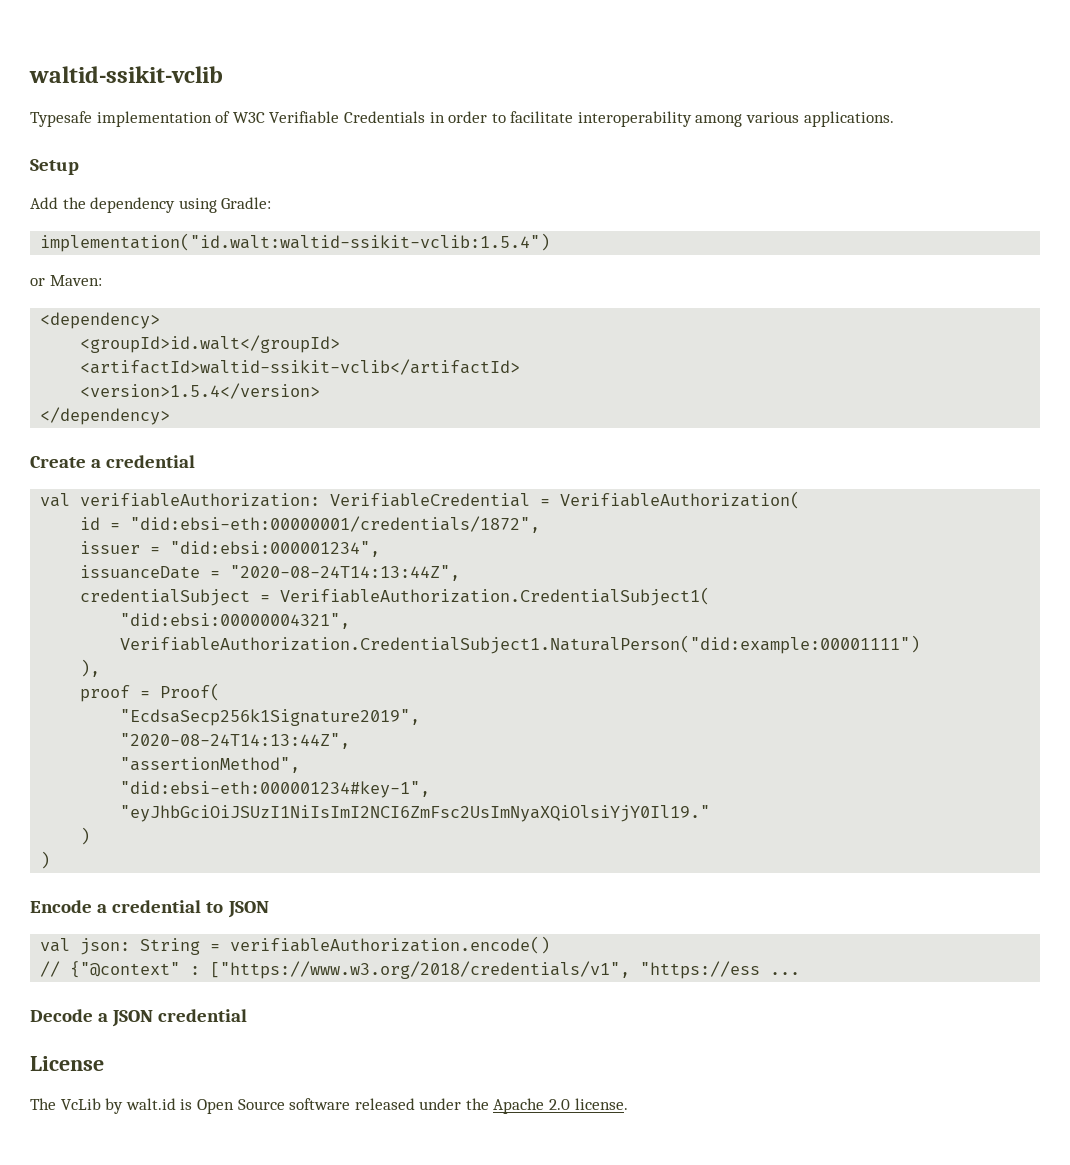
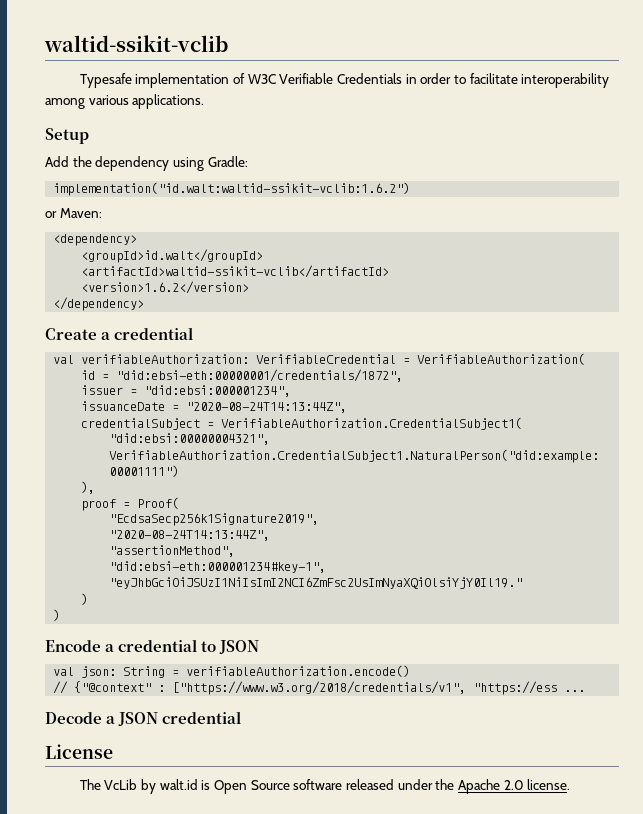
[40,233,551,252] implementation("id.walt:waltid-ssikit-vclib:1.5.4") -> [53,182,411,196] implementation("id.walt:waltid-ssikit-vclib:1.6.2")
[80,383,321,399] <version>1.5.4</version> -> [81,281,250,294] <version>1.6.2</version>

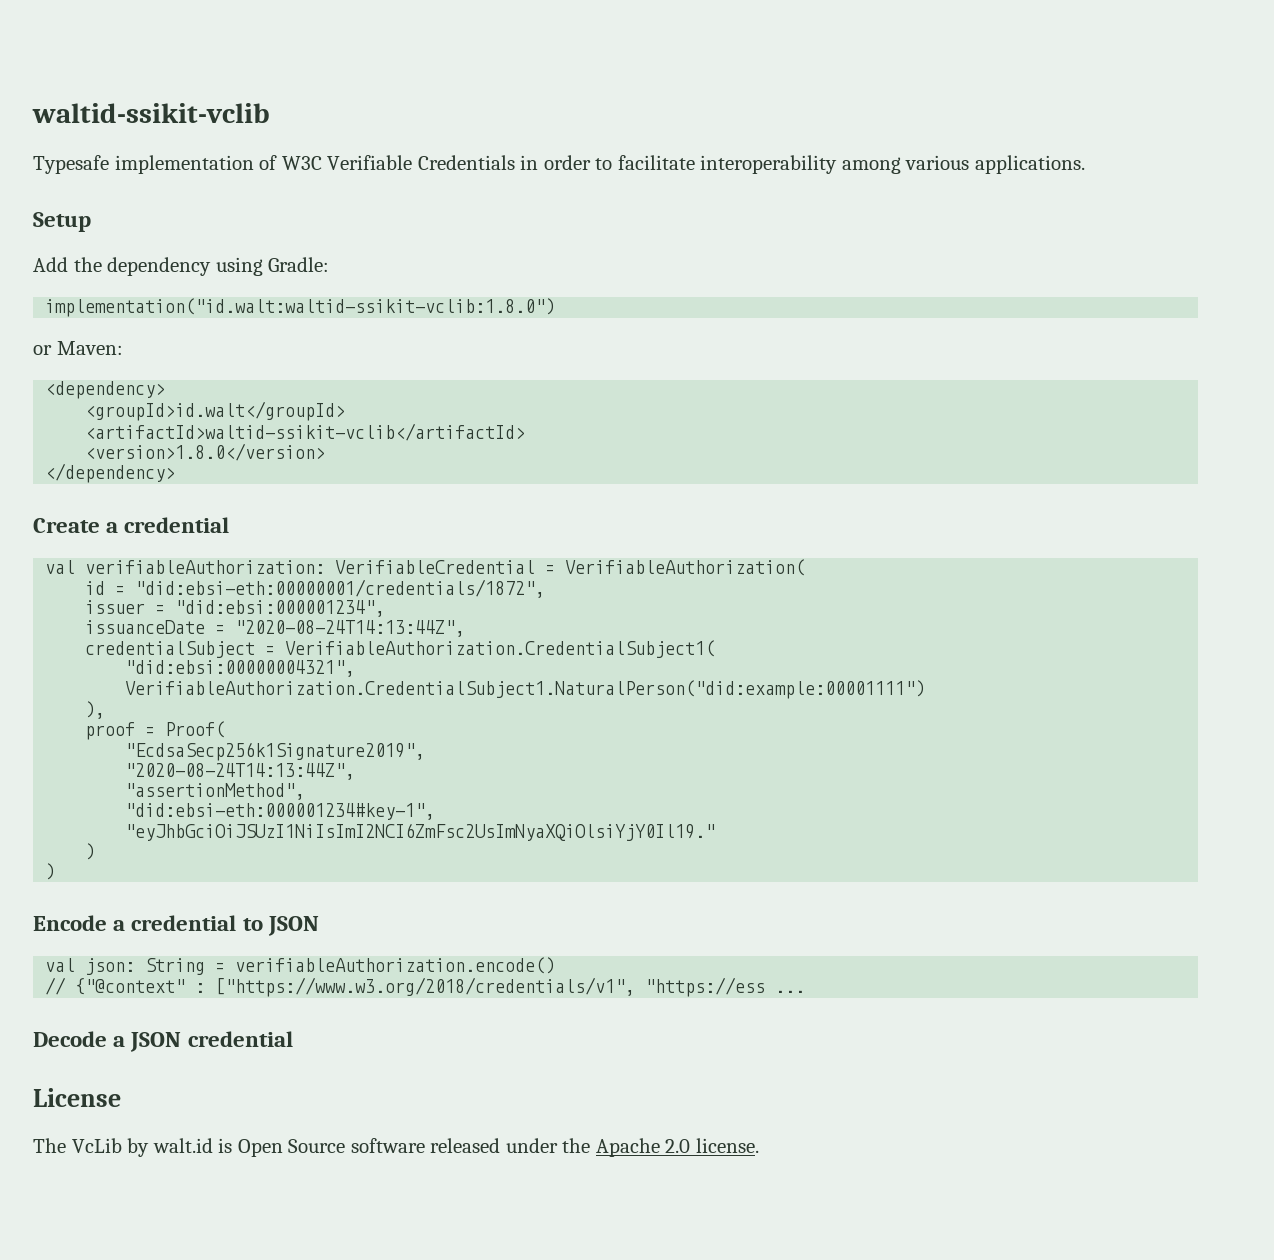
[53,182,411,196] implementation("id.walt:waltid-ssikit-vclib:1.6.2") -> [45,298,556,317] implementation("id.walt:waltid-ssikit-vclib:1.8.0")
[81,281,250,294] <version>1.6.2</version> -> [85,443,326,461] <version>1.8.0</version>

